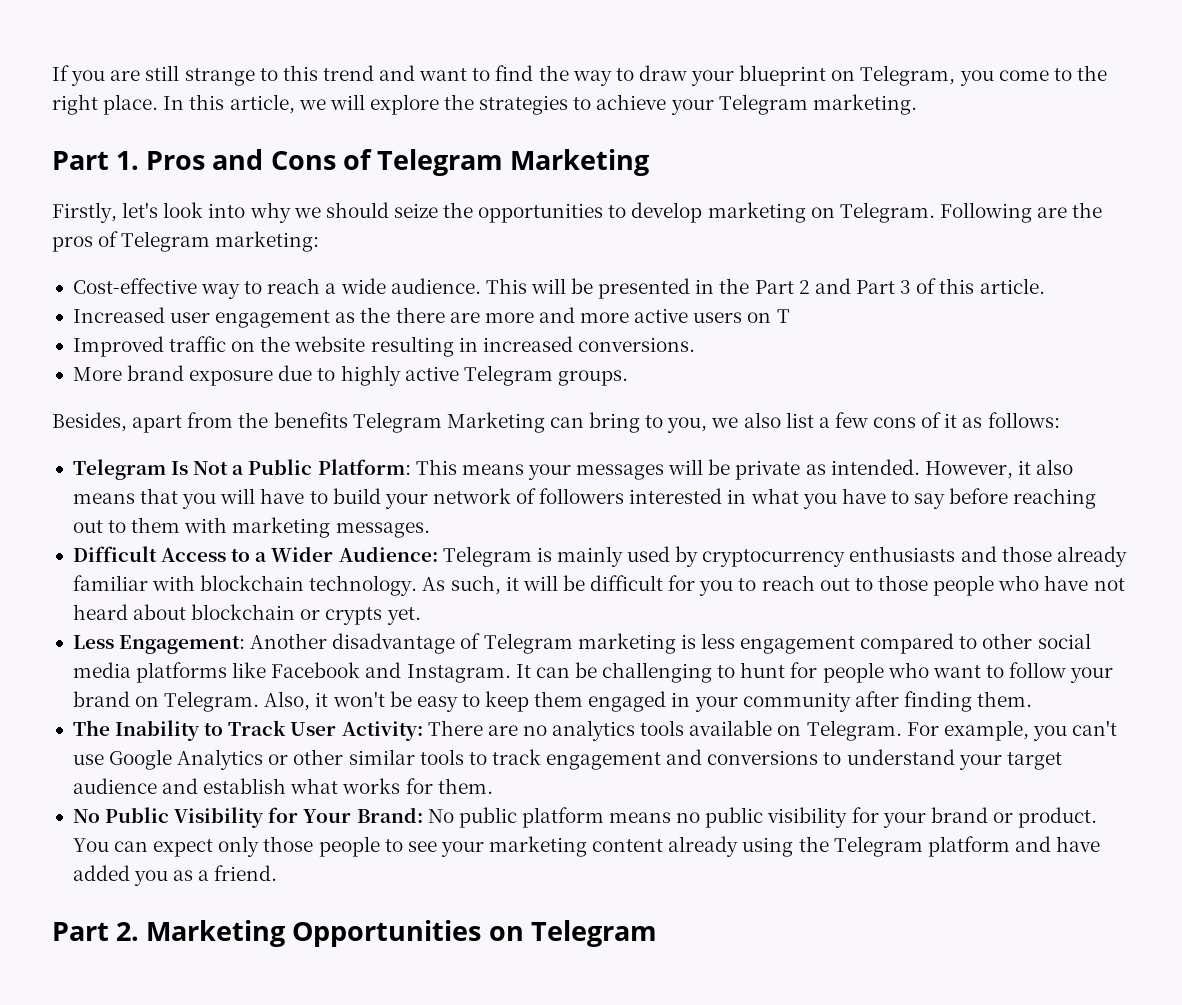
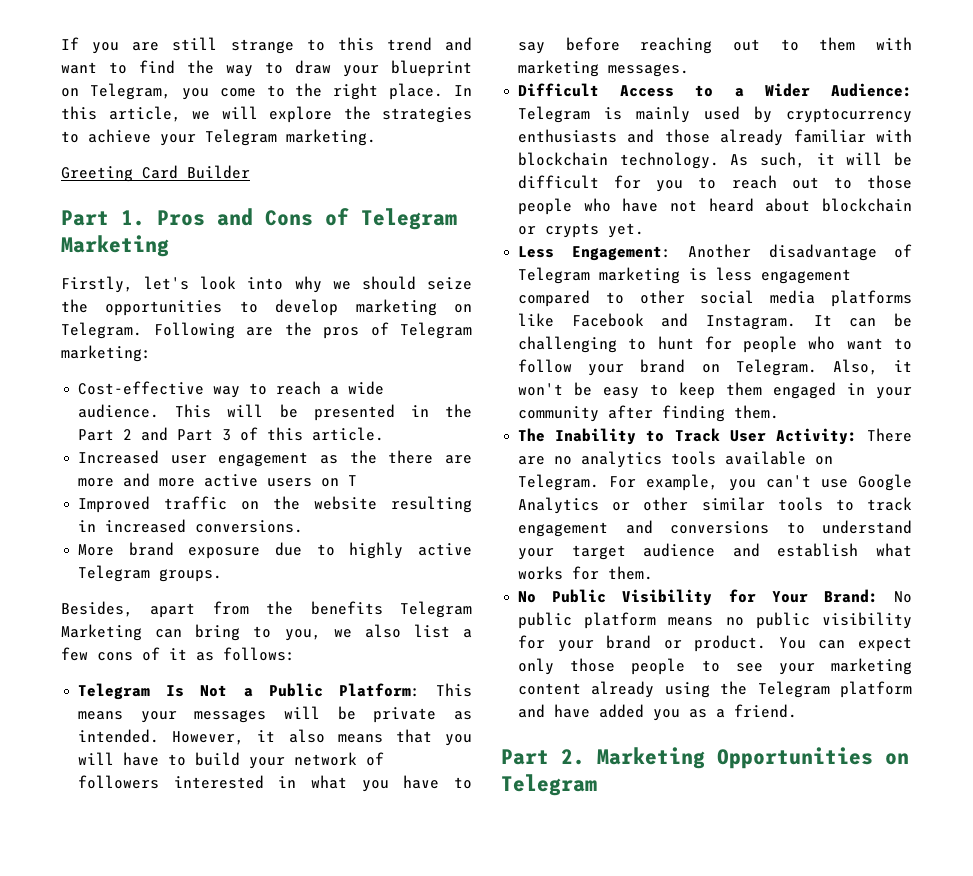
(917, 104) none -> [61,165,250,182] // Greeting Card Builder

